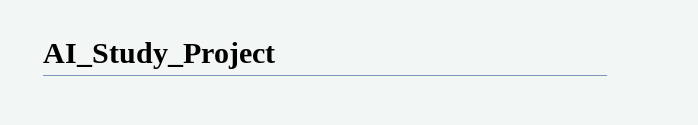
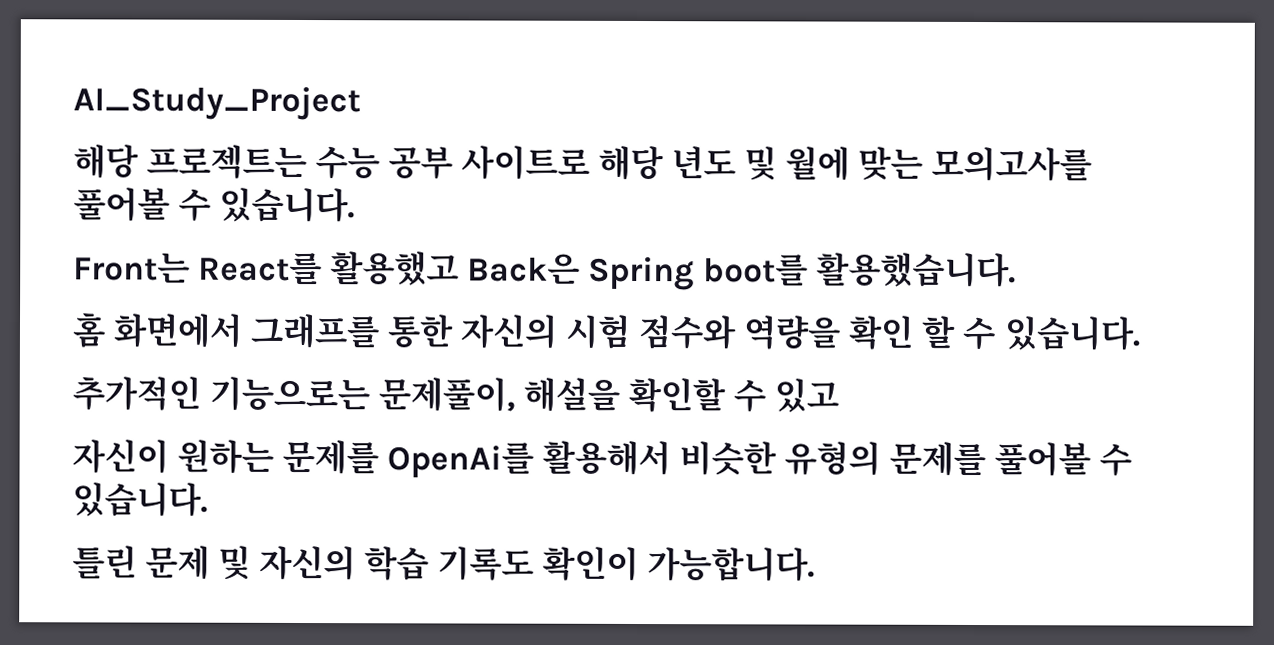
(275, 55) none -> [73,144,1093,182] [73,187,356,223] [73,251,1017,291] [72,312,1141,351] [72,376,840,413] [72,439,1133,478] [72,482,208,517] [72,545,816,582] // 해당 프로젝트는 수능 공부 사이트로 해당 년도 및 월에 맞는 모의고사를 풀어볼 수 있습니다. // Front는 React를 활용했고 Back은 Spring boot를 활용했습니다. // 홈 화면에서 그래프를 통한 자신의 시험 점수와 역량을 확인 할 수 있습니다. // 추가적인 기능으로는 문제풀이, 해설을 확인할 수 있고 // 자신이 원하는 문제를 OpenAi를 활용해서 비슷한 유형의 문제를 풀어볼 수 있습니다. // 틀린 문제 및 자신의 학습 기록도 확인이 가능합니다.

